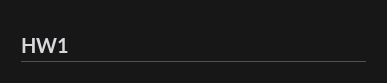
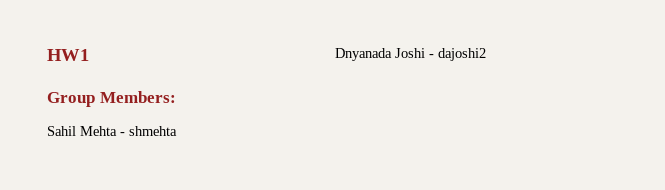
(69, 45) none -> [47,91,176,107] [47,126,177,136] [335,48,486,61] // Group Members: // Sahil Mehta - shmehta // Dnyanada Joshi - dajoshi2

